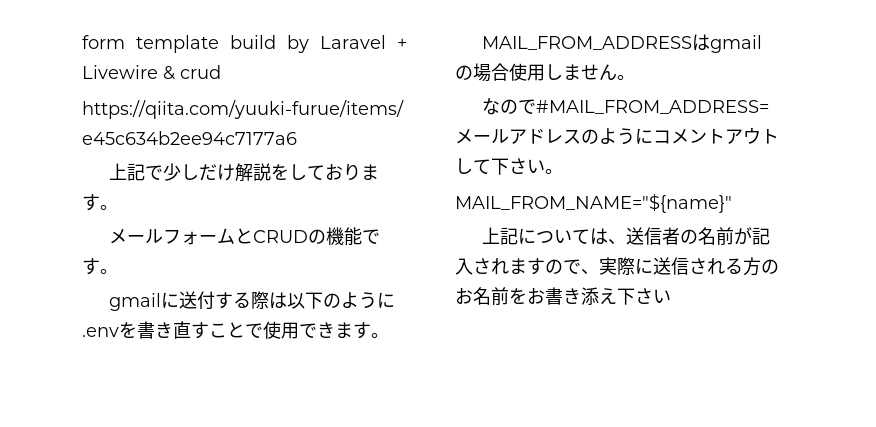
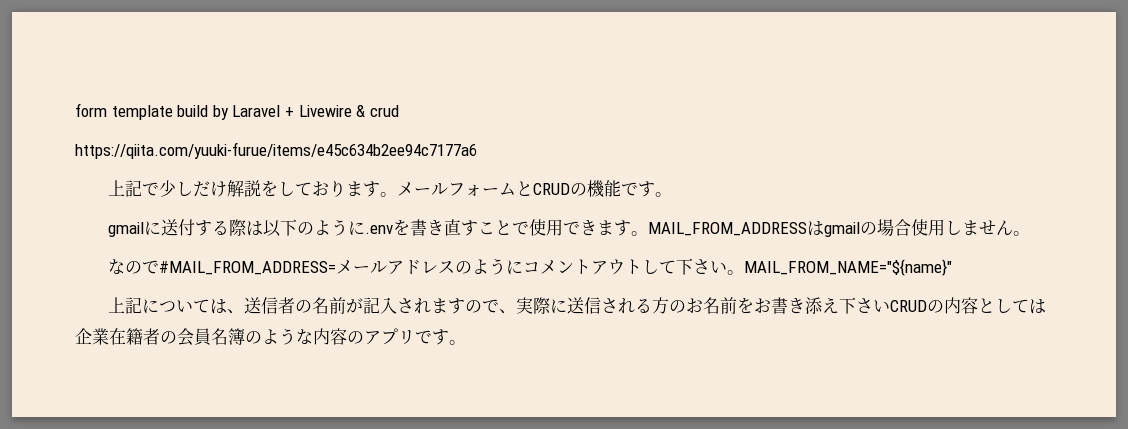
(118, 207) // -> (397, 194) none
(389, 335) // -> (648, 233) none
(563, 171) // -> (744, 272) none
(671, 296) none -> [889,297,1046,314] [75,328,466,346] CRUDの内容としては企業在籍者の会員名簿のような内容のアプリです。

